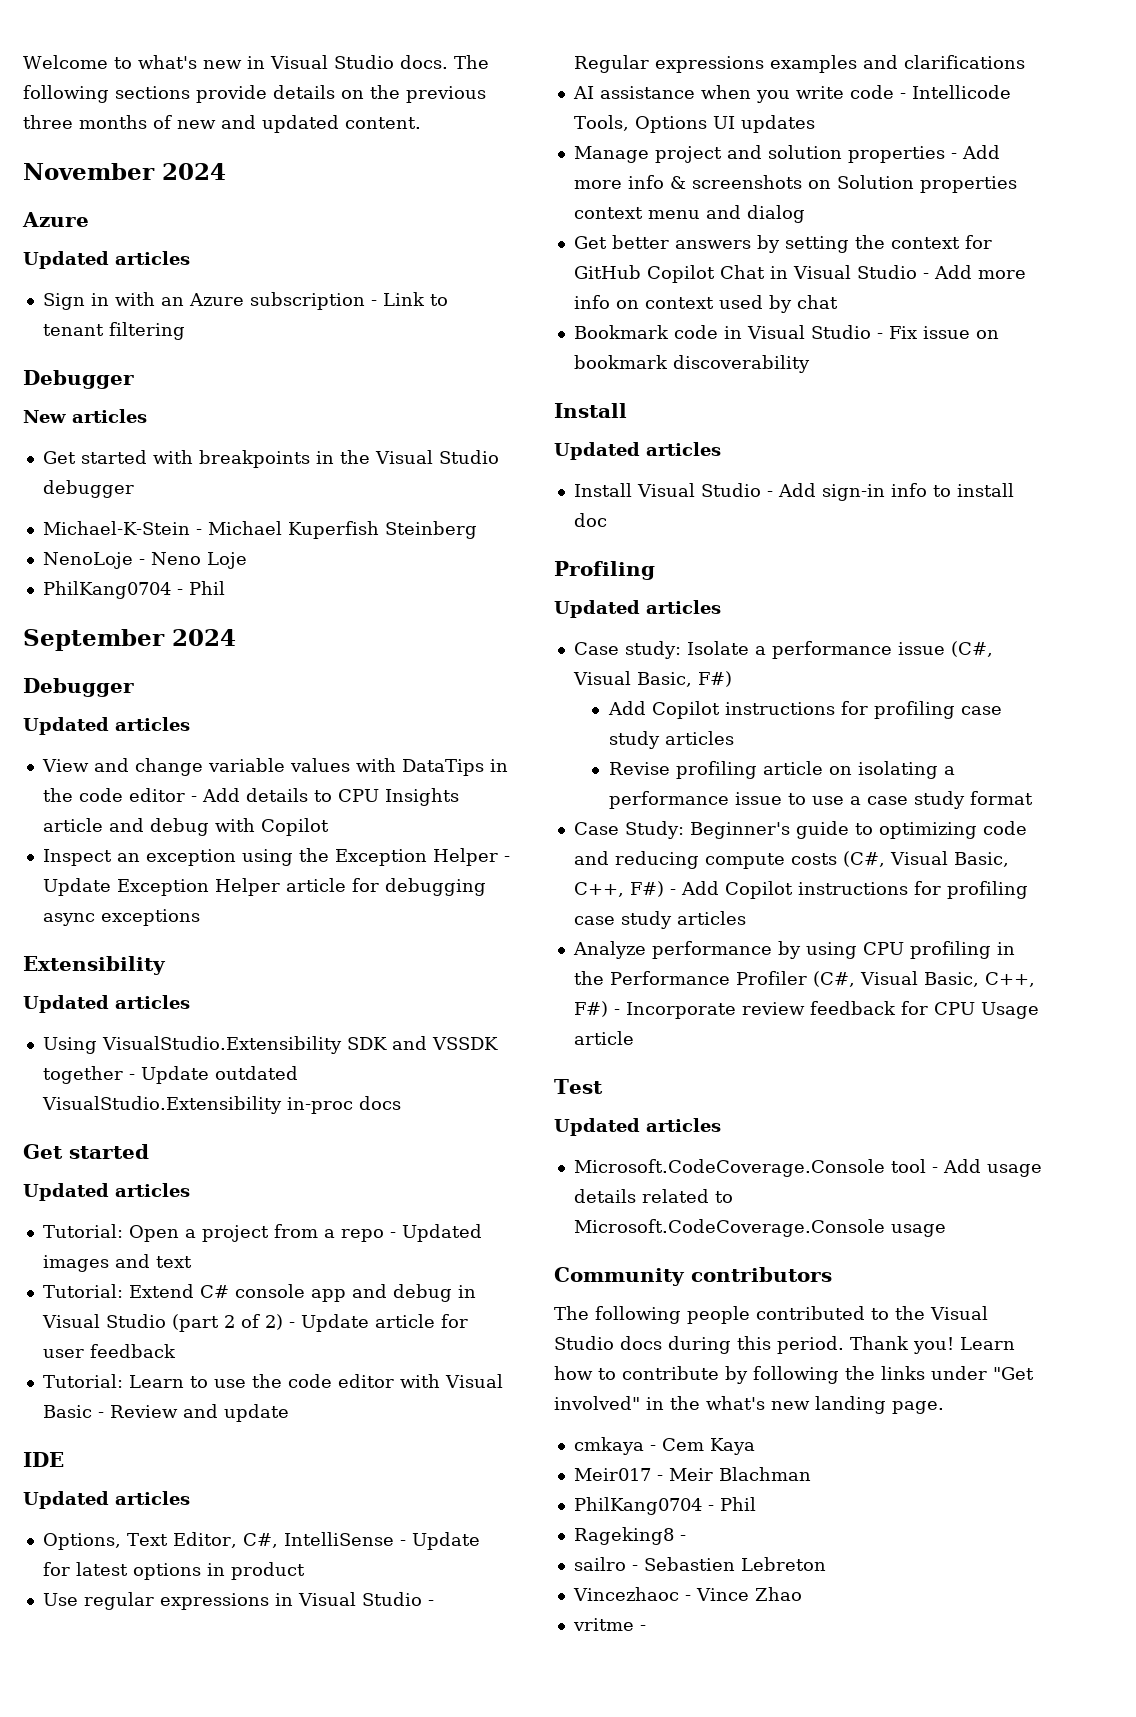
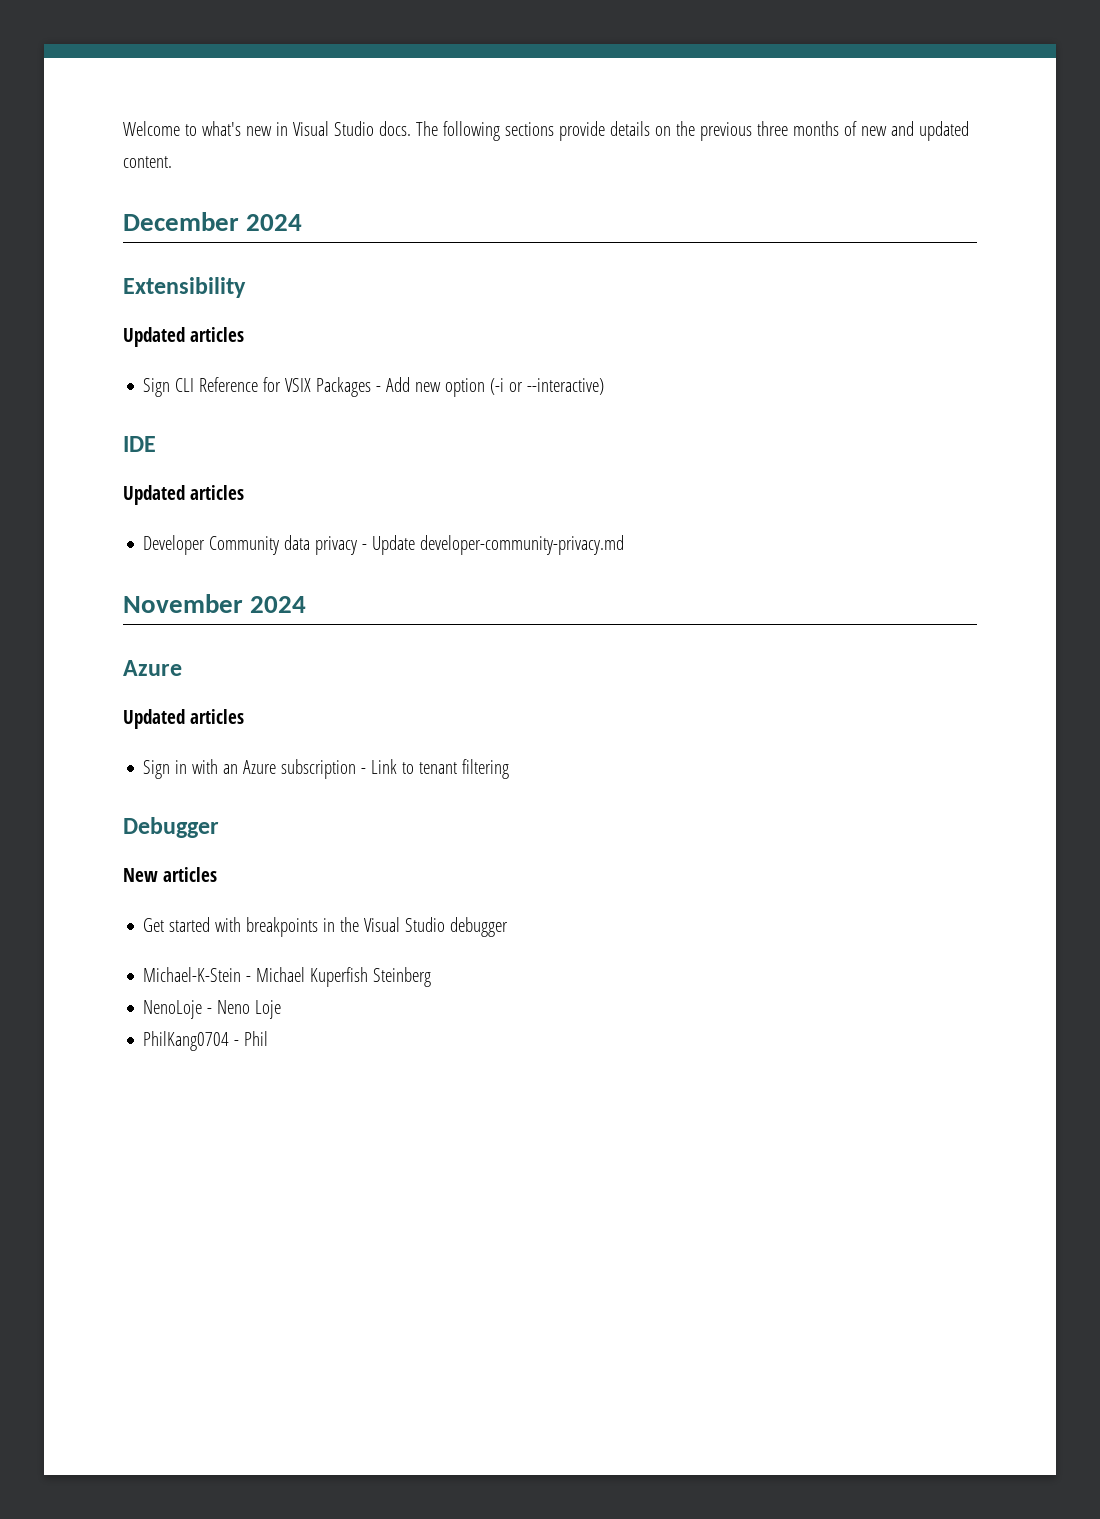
(421, 123) none -> [123,212,303,231] [123,277,246,298] [123,327,244,347] [143,377,605,397] [123,436,156,452] [123,485,244,505] [143,535,625,555] // December 2024 // Extensibility // Updated articles // Sign CLI Reference for VSIX Packages - Add new option (-i or --interactive) // IDE // Updated articles // Developer Community data privacy - Update developer-community-privacy.md
[23,629,236,651] [23,678,134,697] [23,717,190,735] [41,758,508,776] [42,788,459,806] [42,818,329,836] [42,848,510,866] [42,878,486,896] [42,909,200,926] [23,956,166,975] [23,995,190,1013] [42,1036,498,1054] [42,1066,298,1084] [41,1096,401,1114] [23,1144,149,1159] [23,1183,190,1201] [42,1224,482,1242] [42,1254,192,1272] [42,1284,476,1302] [41,1314,468,1332] [42,1344,176,1358] [42,1374,503,1388] [42,1404,289,1422] [23,1452,64,1467] [23,1491,190,1509] [42,1532,480,1550] [42,1562,305,1580] [42,1592,434,1610] [573,55,1025,73] [572,85,1011,103] [573,115,815,133] [573,145,1000,163] [573,175,1017,193] [573,205,805,223] [573,235,992,253] [573,265,1026,283] [573,295,838,313] [573,325,999,339] [573,355,810,373] [554,403,627,418] [554,442,721,460] [573,483,1014,501] [573,513,607,527] [554,561,655,580] [554,600,721,618] [573,641,993,659] [572,671,732,687] [607,701,1002,719] [608,731,734,749] [608,761,955,779] [608,791,1033,809] [573,821,1027,839] [573,851,1009,869] [573,881,1028,899] [573,911,746,929] [572,941,1015,959] [573,971,1035,987] [573,1001,1039,1019] [573,1031,634,1045] [554,1079,603,1094] [554,1118,721,1136] [573,1159,1042,1177] [573,1189,733,1203] [573,1219,946,1237] [554,1267,832,1286] [554,1306,988,1324] [554,1336,1015,1354] [554,1366,1034,1384] [554,1396,944,1414] [573,1437,755,1455] [573,1467,811,1481] [573,1497,756,1515] [573,1527,686,1545] [573,1557,826,1571] [572,1587,802,1601] [572,1618,646,1631] // September 2024 // Debugger // Updated articles // View and change variable values with DataTips in the code editor - Add details to CPU Insights article and debug with Copilot // Inspect an exception using the Exception Helper - Update Exception Helper article for debugging async exceptions // Extensibility // Updated articles // Using VisualStudio.Extensibility SDK and VSSDK together - Update outdated VisualStudio.Extensibility in-proc docs // Get started // Updated articles // Tutorial: Open a project from a repo - Updated images and text // Tutorial: Extend C# console app and debug in Visual Studio (part 2 of 2) - Update article for user feedback // Tutorial: Learn to use the code editor with Visual Basic - Review and update // IDE // Updated articles // Options, Text Editor, C#, IntelliSense - Update for latest options in product // Use regular expressions in Visual Studio - Regular expressions examples and clarifications // AI assistance when you write code - Intellicode Tools, Options UI updates // Manage project and solution properties - Add more info & screenshots on Solution properties context menu and dialog // Get better answers by setting the context for GitHub Copilot Chat in Visual Studio - Add more info on context used by chat // Bookmark code in Visual Studio - Fix issue on bookmark discoverability // Install // Updated articles // Install Visual Studio - Add sign-in info to install doc // Profiling // Updated articles // Case study: Isolate a performance issue (C#, Visual Basic, F#) // Add Copilot instructions for profiling case study articles // Revise profiling article on isolating a performance issue to use a case study format // Case Study: Beginner's guide to optimizing code and reducing compute costs (C#, Visual Basic, C++, F#) - Add Copilot instructions for profiling case study articles // Analyze performance by using CPU profiling in the Performance Profiler (C#, Visual Basic, C++, F#) - Incorporate review feedback for CPU Usage article // Test // Updated articles // Microsoft.CodeCoverage.Console tool - Add usage details related to Microsoft.CodeCoverage.Console usage // Community contributors // The following people contributed to the Visual Studio docs during this period. Thank you! Learn how to contribute by following the links under "Get involved" in the what's new landing page. // cmkaya - Cem Kaya // Meir017 - Meir Blachman // PhilKang0704 - Phil // Rageking8 - // sailro - Sebastien Lebreton // Vincezhaoc - Vince Zhao // vritme - -> (269, 1038) none

